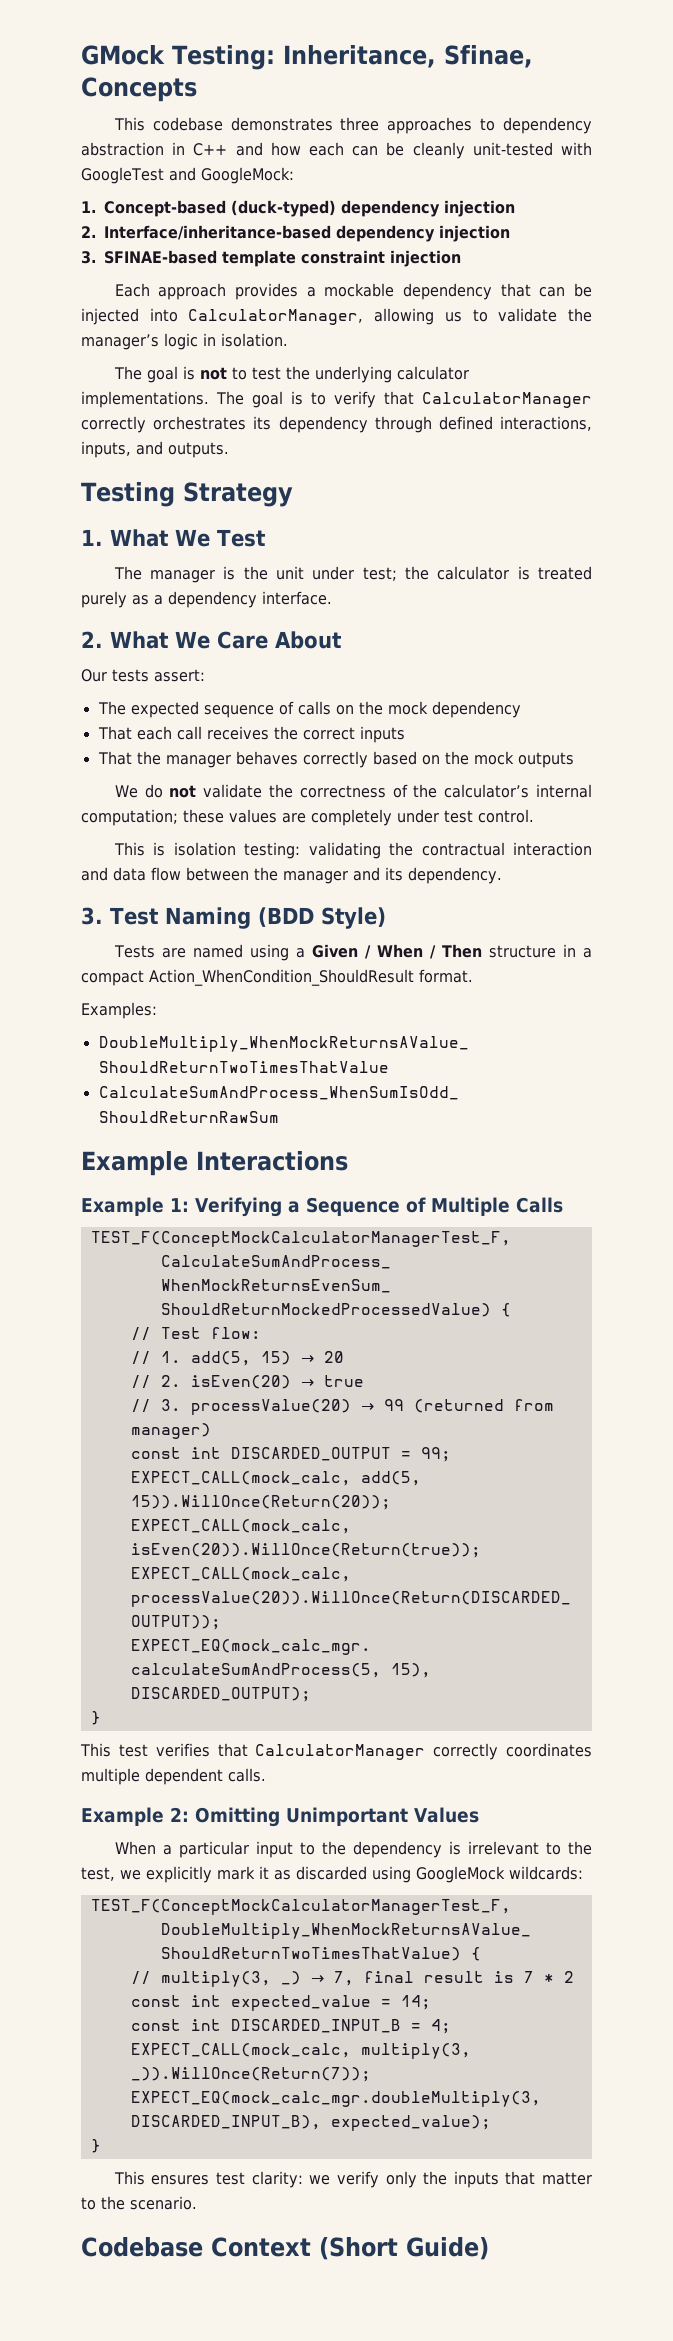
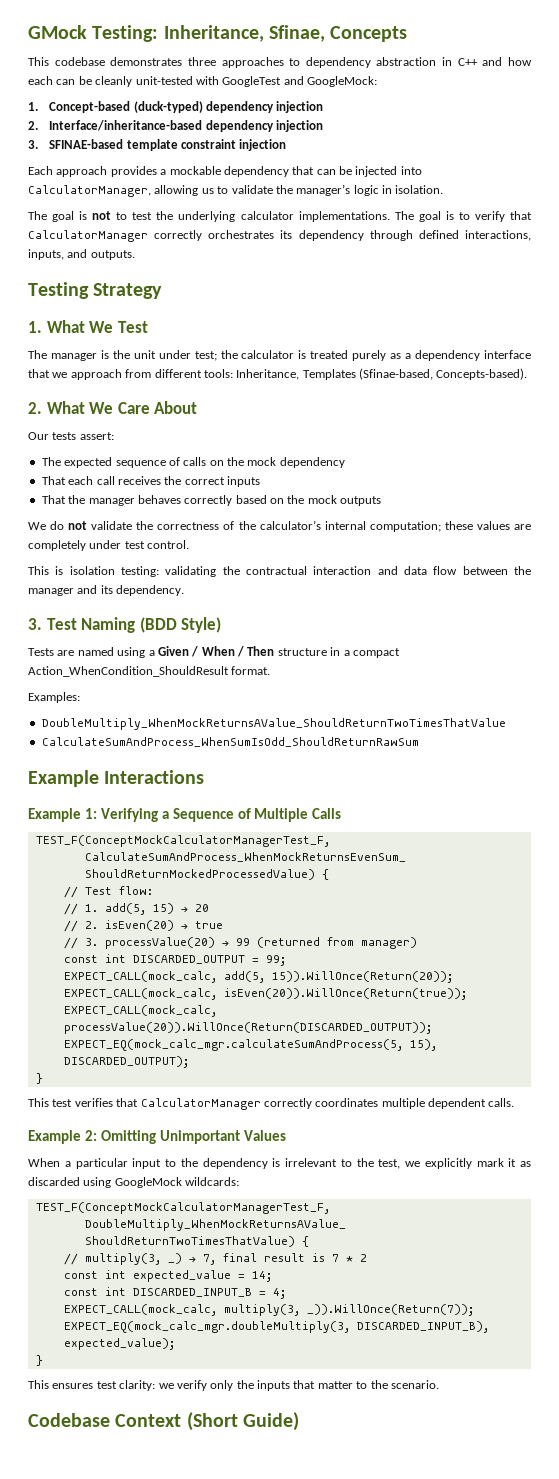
[262,591,332,605] interface. -> [484,350,531,359] [28,368,528,380] interface that we approach from different tools: Inheritance, Templates (Sfinae-based, Concepts-based).

